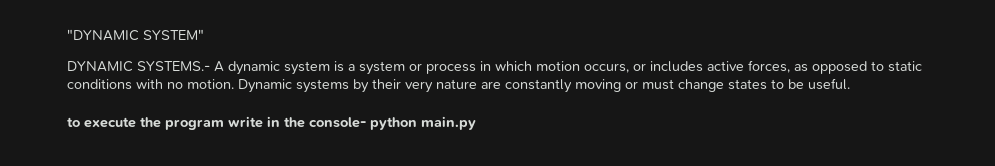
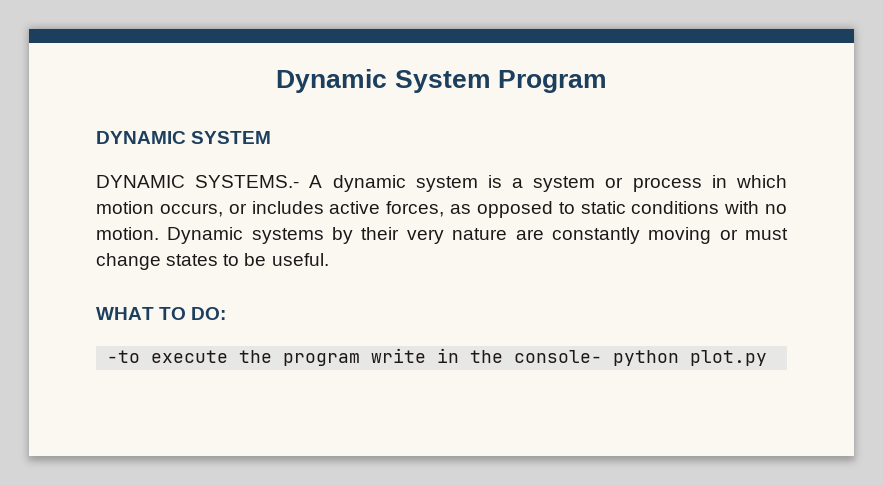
[67,29,204,41] "DYNAMIC SYSTEM" -> [276,69,607,93] [96,131,272,144] Dynamic System Program // DYNAMIC SYSTEM
[67,117,80,127] to -> [96,307,227,320] [107,350,141,363] WHAT TO DO: // -to
[421,116,476,130] main.py -> [690,350,768,366] plot.py

